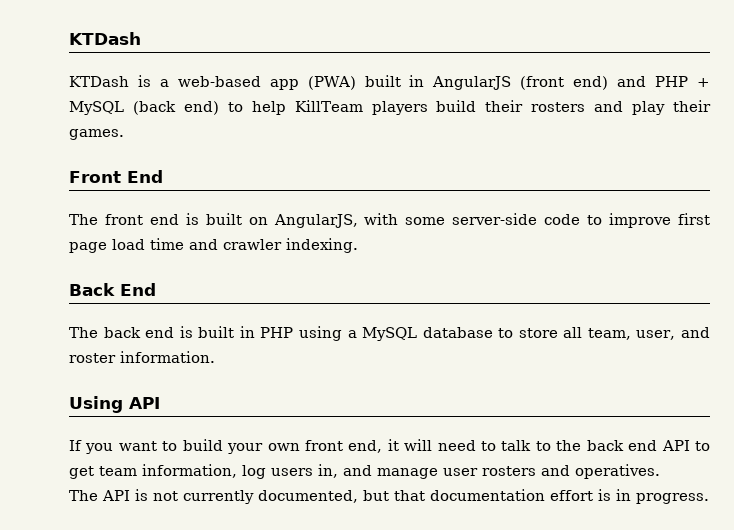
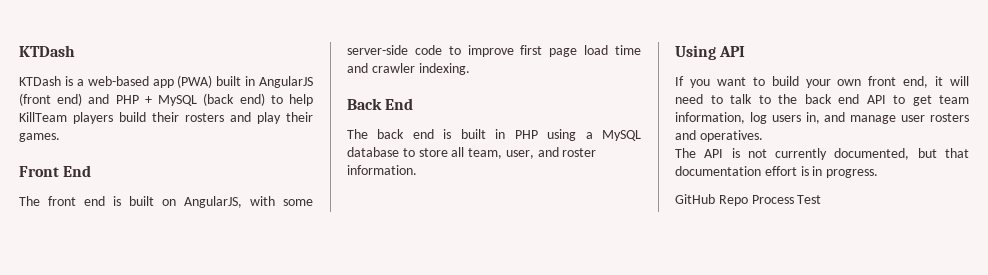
(709, 498) none -> [675,194,822,206] // GitHub Repo Process Test

